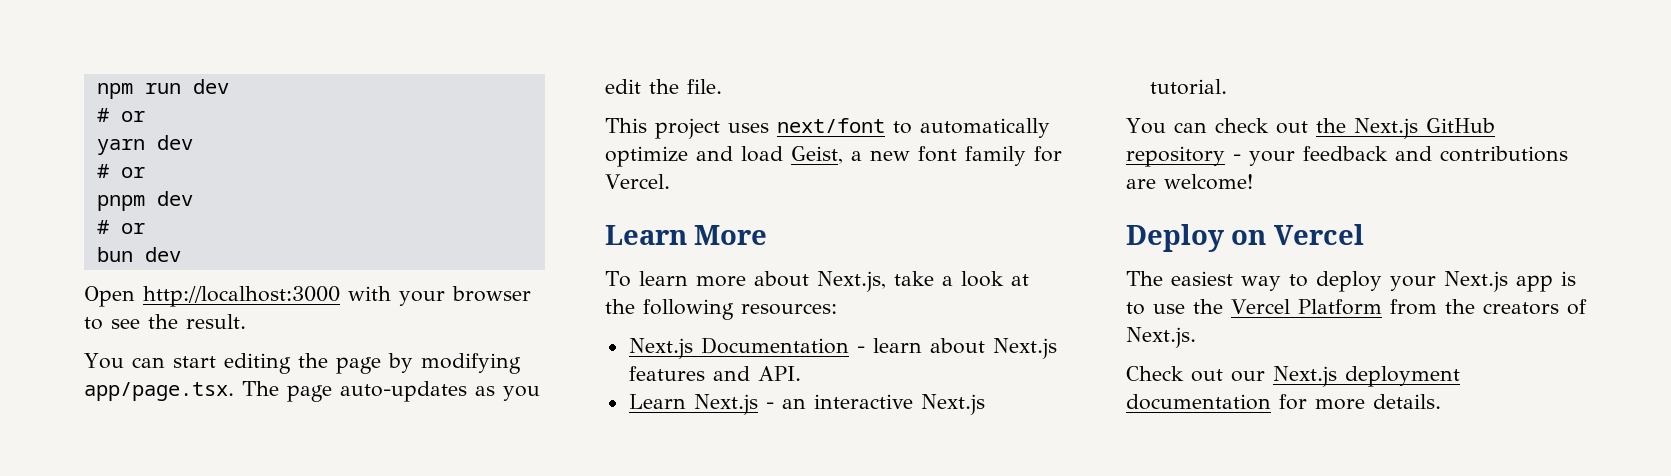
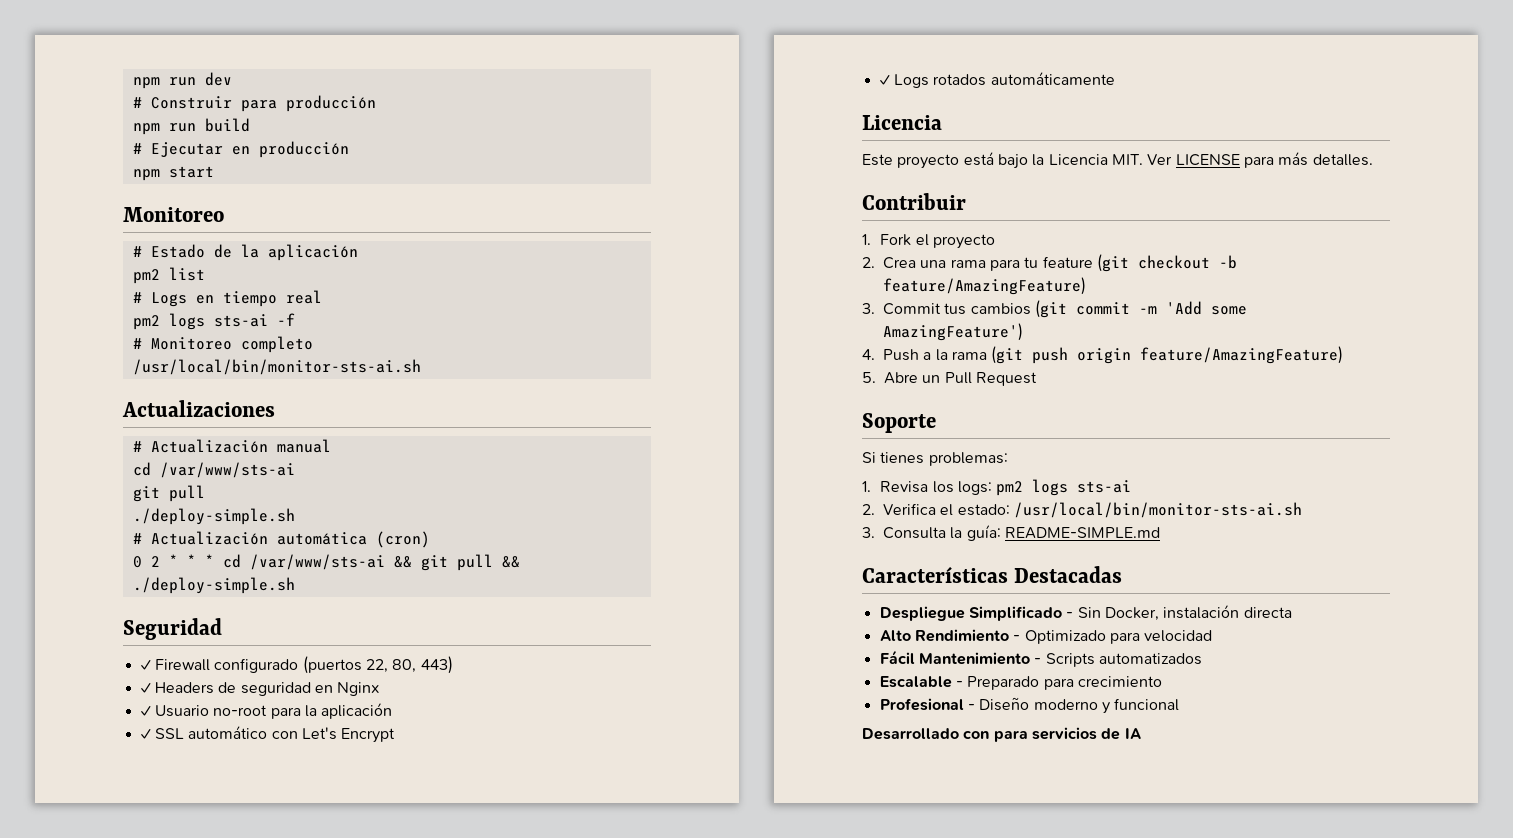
[120,111,145,122] [96,135,193,155] [96,164,145,178] [96,191,193,211] [96,220,145,234] [96,247,181,262] [84,286,531,307] [84,314,246,330] [84,353,521,374] [84,381,540,402] [605,79,722,94] [605,118,1050,139] [605,146,1062,167] [605,174,670,189] [605,225,768,245] [605,271,1029,292] [605,299,837,320] [628,337,1057,359] [628,366,801,381] [628,394,985,415] [1149,79,1227,95] [1126,118,1495,139] [1126,146,1568,167] [1126,174,1253,190] [1126,224,1364,252] [1126,271,1576,292] [1126,299,1587,315] [1126,327,1196,348] [1126,366,1460,387] [1126,394,1441,410] or // yarn dev // # or // pnpm dev // # or // bun dev // Open http://localhost:3000 with your browser to see the result. // You can start editing the page by modifying app/page.tsx. The page auto-updates as you edit the file. // This project uses next/font to automatically optimize and load Geist, a new font family for Vercel. // Learn More // To learn more about Next.js, take a look at the following resources: // Next.js Documentation - learn about Next.js features and API. // Learn Next.js - an interactive Next.js tutorial. // You can check out the Next.js GitHub repository - your feedback and contributions are welcome! // Deploy on Vercel // The easiest way to deploy your Next.js app is to use the Vercel Platform from the creators of Next.js. // Check out our Next.js deployment documentation for more details. -> [150,95,376,112] [132,118,250,135] [132,141,349,158] [132,166,214,181] [123,207,224,222] [132,244,358,261] [132,267,205,284] [132,290,322,307] [132,313,295,330] [132,336,313,353] [132,359,421,375] [122,400,275,417] [132,439,331,453] [132,462,295,478] [132,485,205,502] [132,508,295,525] [132,531,430,548] [132,554,520,571] [132,577,295,594] [123,618,222,640] [140,656,453,674] [140,682,380,696] [140,703,393,719] [140,726,396,743] [879,72,1115,88] [862,115,942,130] [862,152,1373,169] [862,193,966,210] [862,234,995,249] [862,254,1237,272] [883,277,1086,295] [862,300,1247,318] [883,323,1023,341] [862,346,1344,364] [862,372,1037,386] [862,413,936,433] [862,452,1008,466] [862,479,1132,496] [862,502,1302,518] [862,525,1160,541] [862,566,1123,583] [879,605,1292,621] [879,629,1213,644] [879,650,1202,667] [879,676,1162,690] [879,697,1180,714] [862,727,1141,742] Construir para producción // npm run build // # Ejecutar en producción // npm start // Monitoreo // # Estado de la aplicación // pm2 list // # Logs en tiempo real // pm2 logs sts-ai -f // # Monitoreo completo // /usr/local/bin/monitor-sts-ai.sh // Actualizaciones // # Actualización manual // cd /var/www/sts-ai // git pull // ./deploy-simple.sh // # Actualización automática (cron) // 0 2 * * * cd /var/www/sts-ai && git pull && ./deploy-simple.sh // Seguridad // ✓ Firewall configurado (puertos 22, 80, 443) // ✓ Headers de seguridad en Nginx // ✓ Usuario no-root para la aplicación // ✓ SSL automático con Let's Encrypt // ✓ Logs rotados automáticamente // Licencia // Este proyecto está bajo la Licencia MIT. Ver LICENSE para más detalles. // Contribuir // 1. Fork el proyecto // 2. Crea una rama para tu feature (git checkout -b feature/AmazingFeature) // 3. Commit tus cambios (git commit -m 'Add some AmazingFeature') // 4. Push a la rama (git push origin feature/AmazingFeature) // 5. Abre un Pull Request // Soporte // Si tienes problemas: // 1. Revisa los logs: pm2 logs sts-ai // 2. Verifica el estado: /usr/local/bin/monitor-sts-ai.sh // 3. Consulta la guía: README-SIMPLE.md // Características Destacadas // Despliegue Simplificado - Sin Docker, instalación directa // Alto Rendimiento - Optimizado para velocidad // Fácil Mantenimiento - Scripts automatizados // Escalable - Preparado para crecimiento // Profesional - Diseño moderno y funcional // Desarrollado con para servicios de IA

